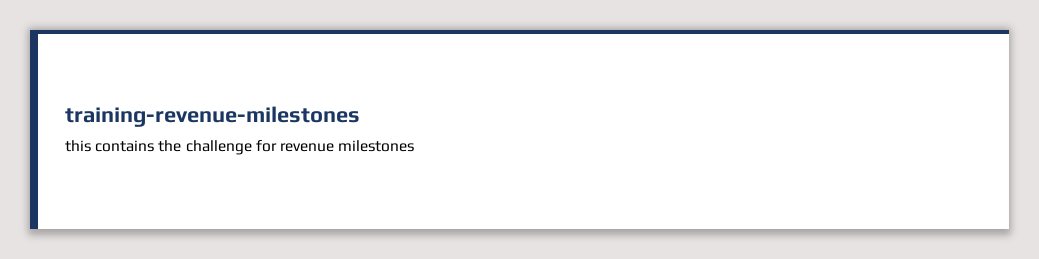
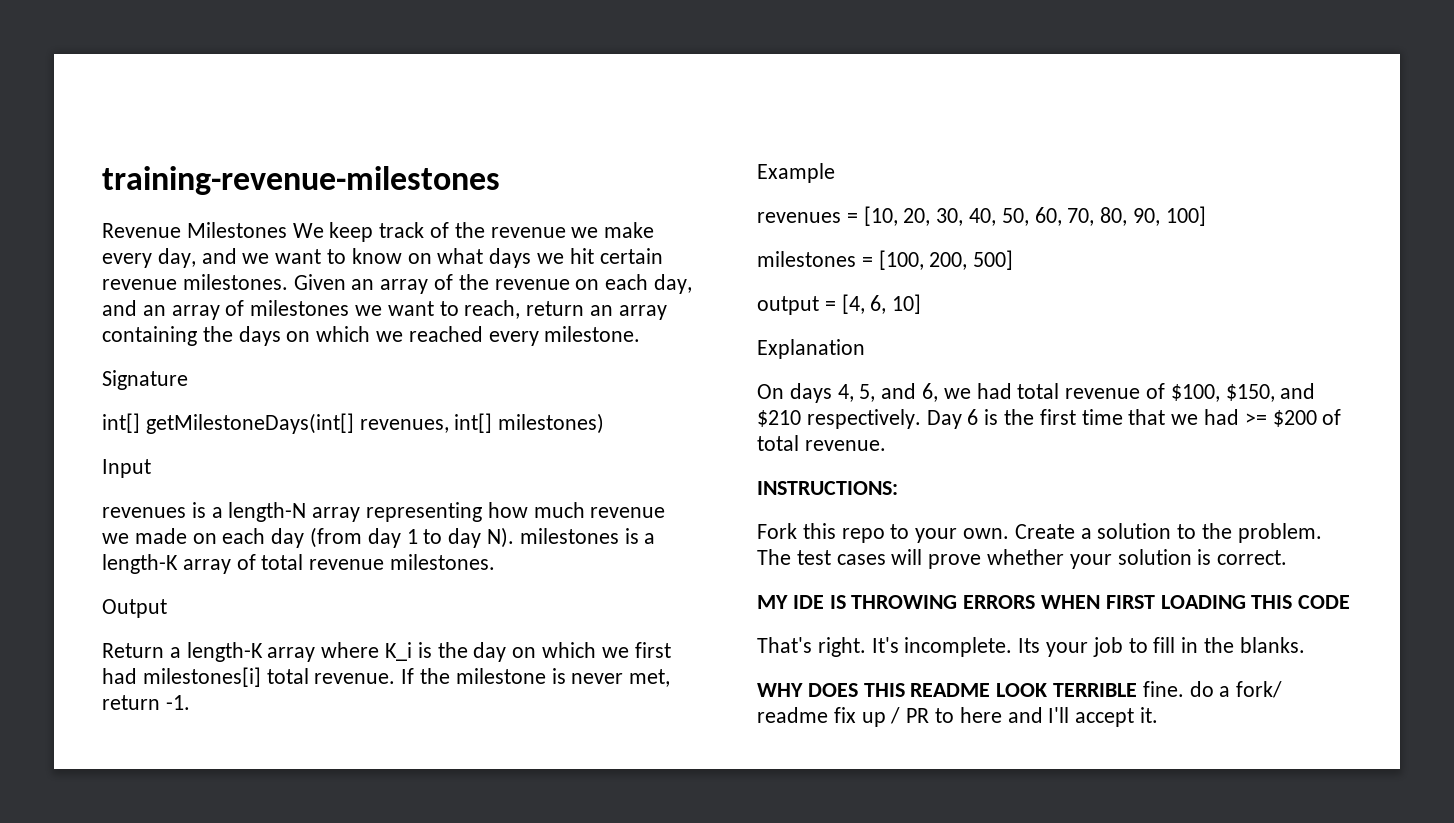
[65,140,415,155] this contains the challenge for revenue milestones -> [102,222,655,242] [102,248,663,268] [102,274,693,294] [102,300,667,320] [102,326,641,346] [102,370,188,390] [102,413,605,434] [102,459,151,478] [102,502,666,522] [102,527,656,548] [102,554,496,574] [102,599,167,618] [102,642,671,662] [102,667,671,687] [102,695,190,710] [757,163,835,183] [757,206,1206,226] [757,250,1014,270] [757,294,922,315] [757,339,865,359] [757,383,1316,403] [757,409,1342,429] [757,435,886,451] [757,481,898,495] [757,523,1322,543] [757,549,1288,569] [757,595,1351,609] [757,637,1305,657] [757,681,1283,698] [757,707,1159,727] Revenue Milestones We keep track of the revenue we make every day, and we want to know on what days we hit certain revenue milestones. Given an array of the revenue on each day, and an array of milestones we want to reach, return an array containing the days on which we reached every milestone. // Signature // int[] getMilestoneDays(int[] revenues, int[] milestones) // Input // revenues is a length-N array representing how much revenue we made on each day (from day 1 to day N). milestones is a length-K array of total revenue milestones. // Output // Return a length-K array where K_i is the day on which we first had milestones[i] total revenue. If the milestone is never met, return -1. // Example // revenues = [10, 20, 30, 40, 50, 60, 70, 80, 90, 100] // milestones = [100, 200, 500] // output = [4, 6, 10] // Explanation // On days 4, 5, and 6, we had total revenue of $100, $150, and $210 respectively. Day 6 is the first time that we had >= $200 of total revenue. // INSTRUCTIONS: // Fork this repo to your own. Create a solution to the problem. The test cases will prove whether your solution is correct. // MY IDE IS THROWING ERRORS WHEN FIRST LOADING THIS CODE // That's right. It's incomplete. Its your job to fill in the blanks. // WHY DOES THIS README LOOK TERRIBLE fine. do a fork/ readme fix up / PR to here and I'll accept it.

